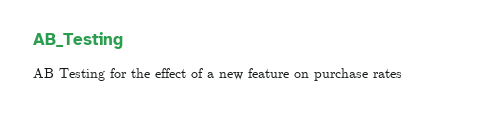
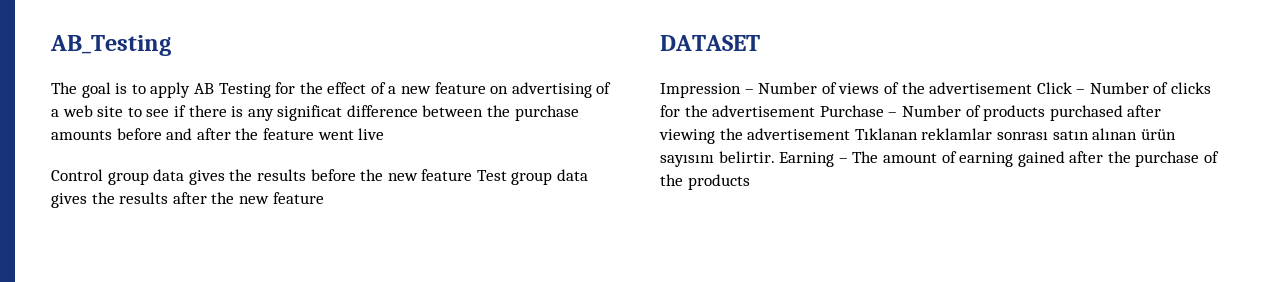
(123, 40) none -> [51,82,191,98] The goal is to apply
[314,68,402,81] purchase rates -> [511,82,612,98] [51,105,579,121] [51,128,385,140] [51,169,589,185] [51,192,324,208] [660,35,760,51] [660,82,1212,98] [660,105,1162,121] [659,128,1176,144] [660,151,1220,167] [660,174,750,190] advertising of a web site to see if there is any significat difference between the purchase amounts before and after the feature went live // Control group data gives the results before the new feature Test group data gives the results after the new feature // DATASET // Impression – Number of views of the advertisement Click – Number of clicks for the advertisement Purchase – Number of products purchased after viewing the advertisement Tıklanan reklamlar sonrası satın alınan ürün sayısını belirtir. Earning – The amount of earning gained after the purchase of the products

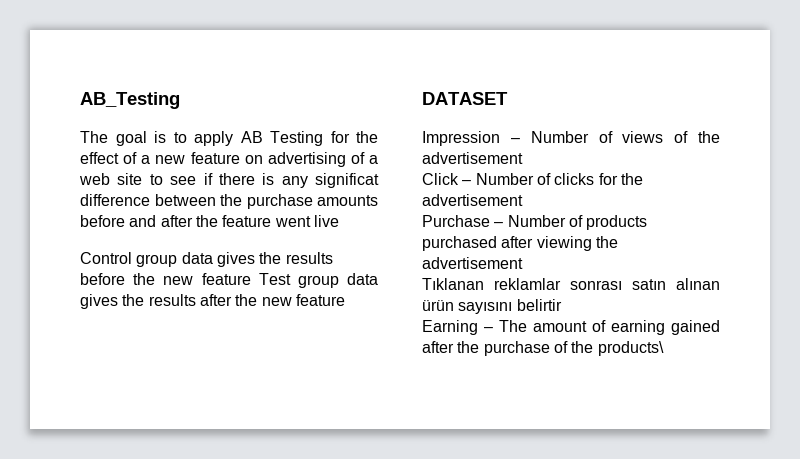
(1033, 88) none -> (523, 158) //
(816, 111) none -> (523, 200) //
(851, 134) none -> (523, 263) //
[718,151,775,163] belirtir. -> [516,299,562,311] belirtir //
[687,174,750,190] products -> [597,341,664,356] products\

